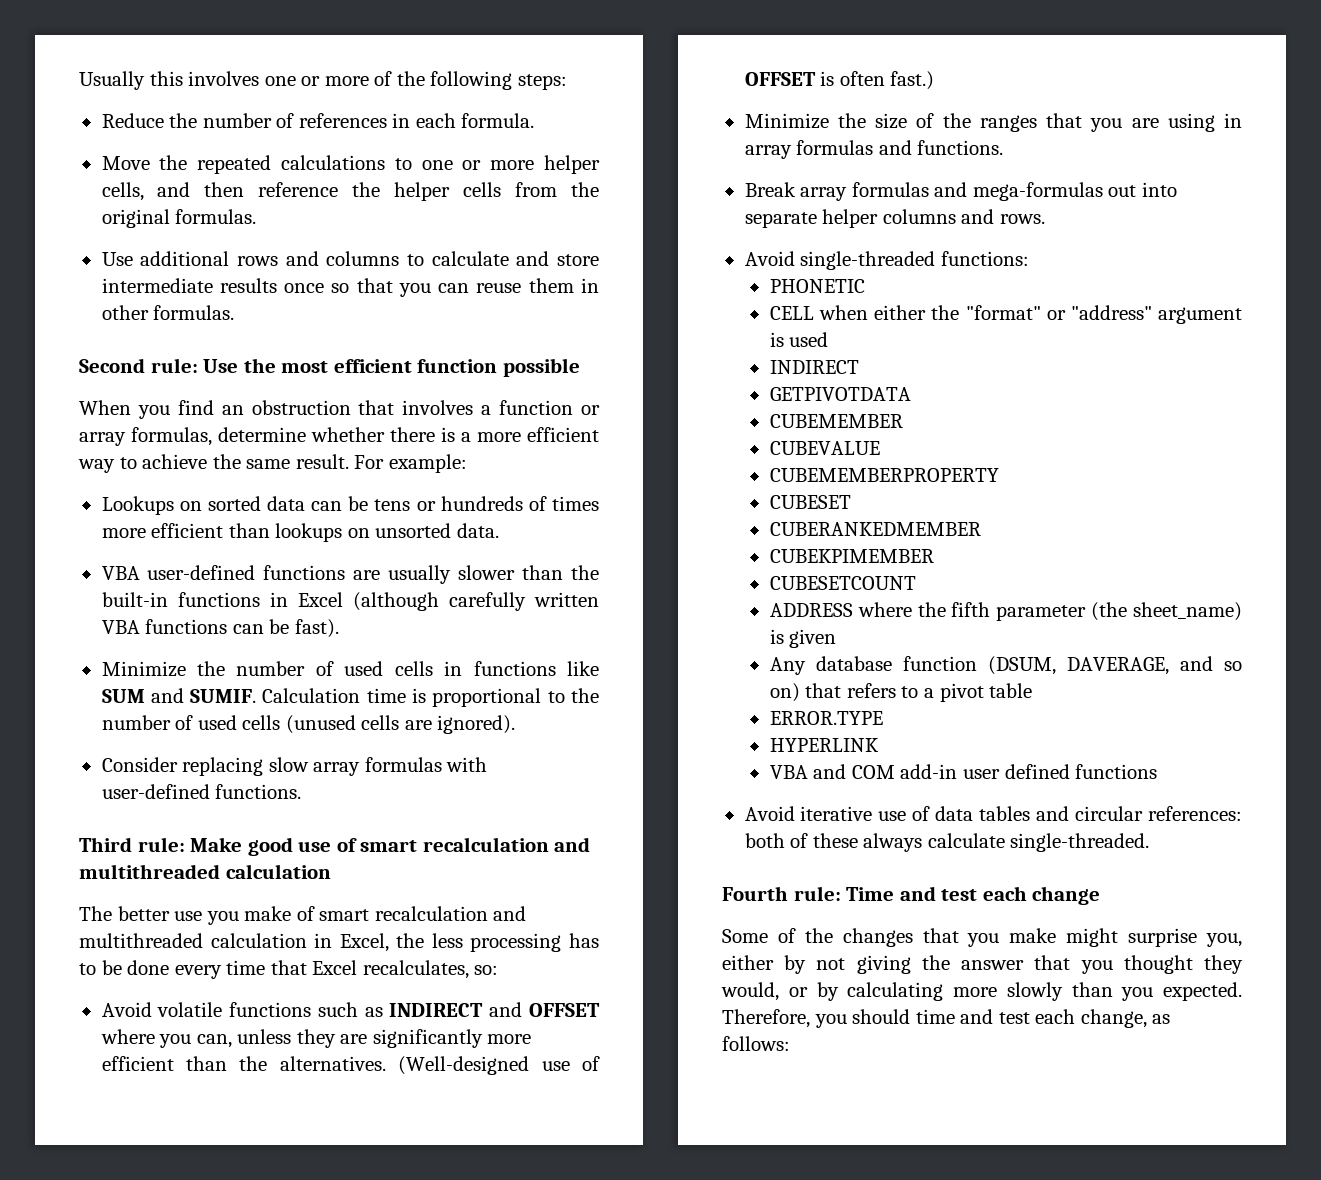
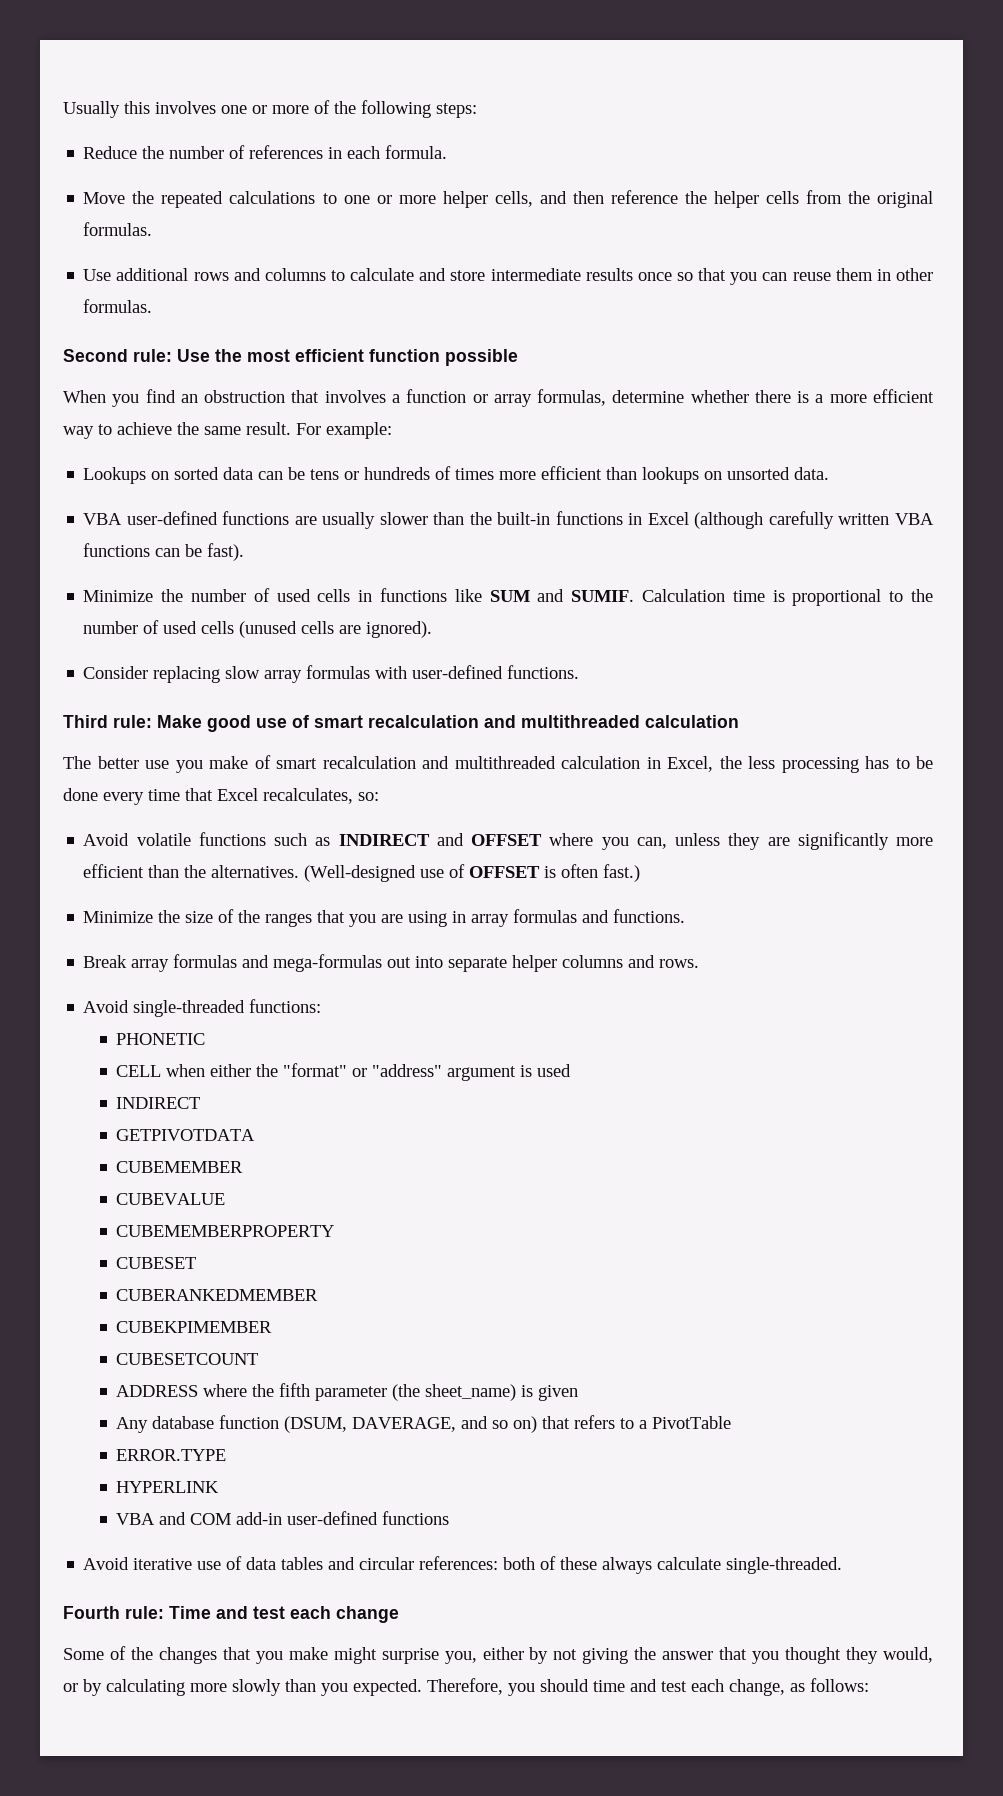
[939,683,1033,702] pivot table -> [652,1416,732,1429] PivotTable
[962,764,1070,779] user defined -> [287,1511,379,1525] user-defined

